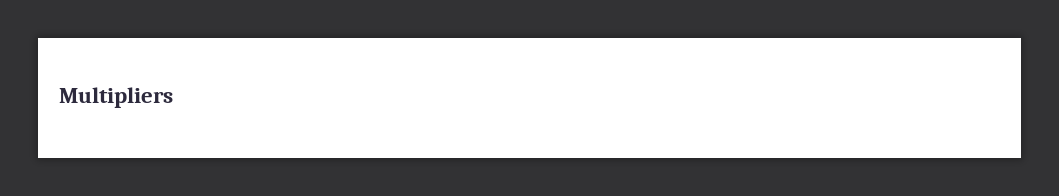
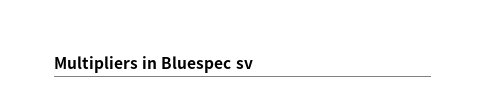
(173, 97) none -> [142,56,253,73] in Bluespec sv

